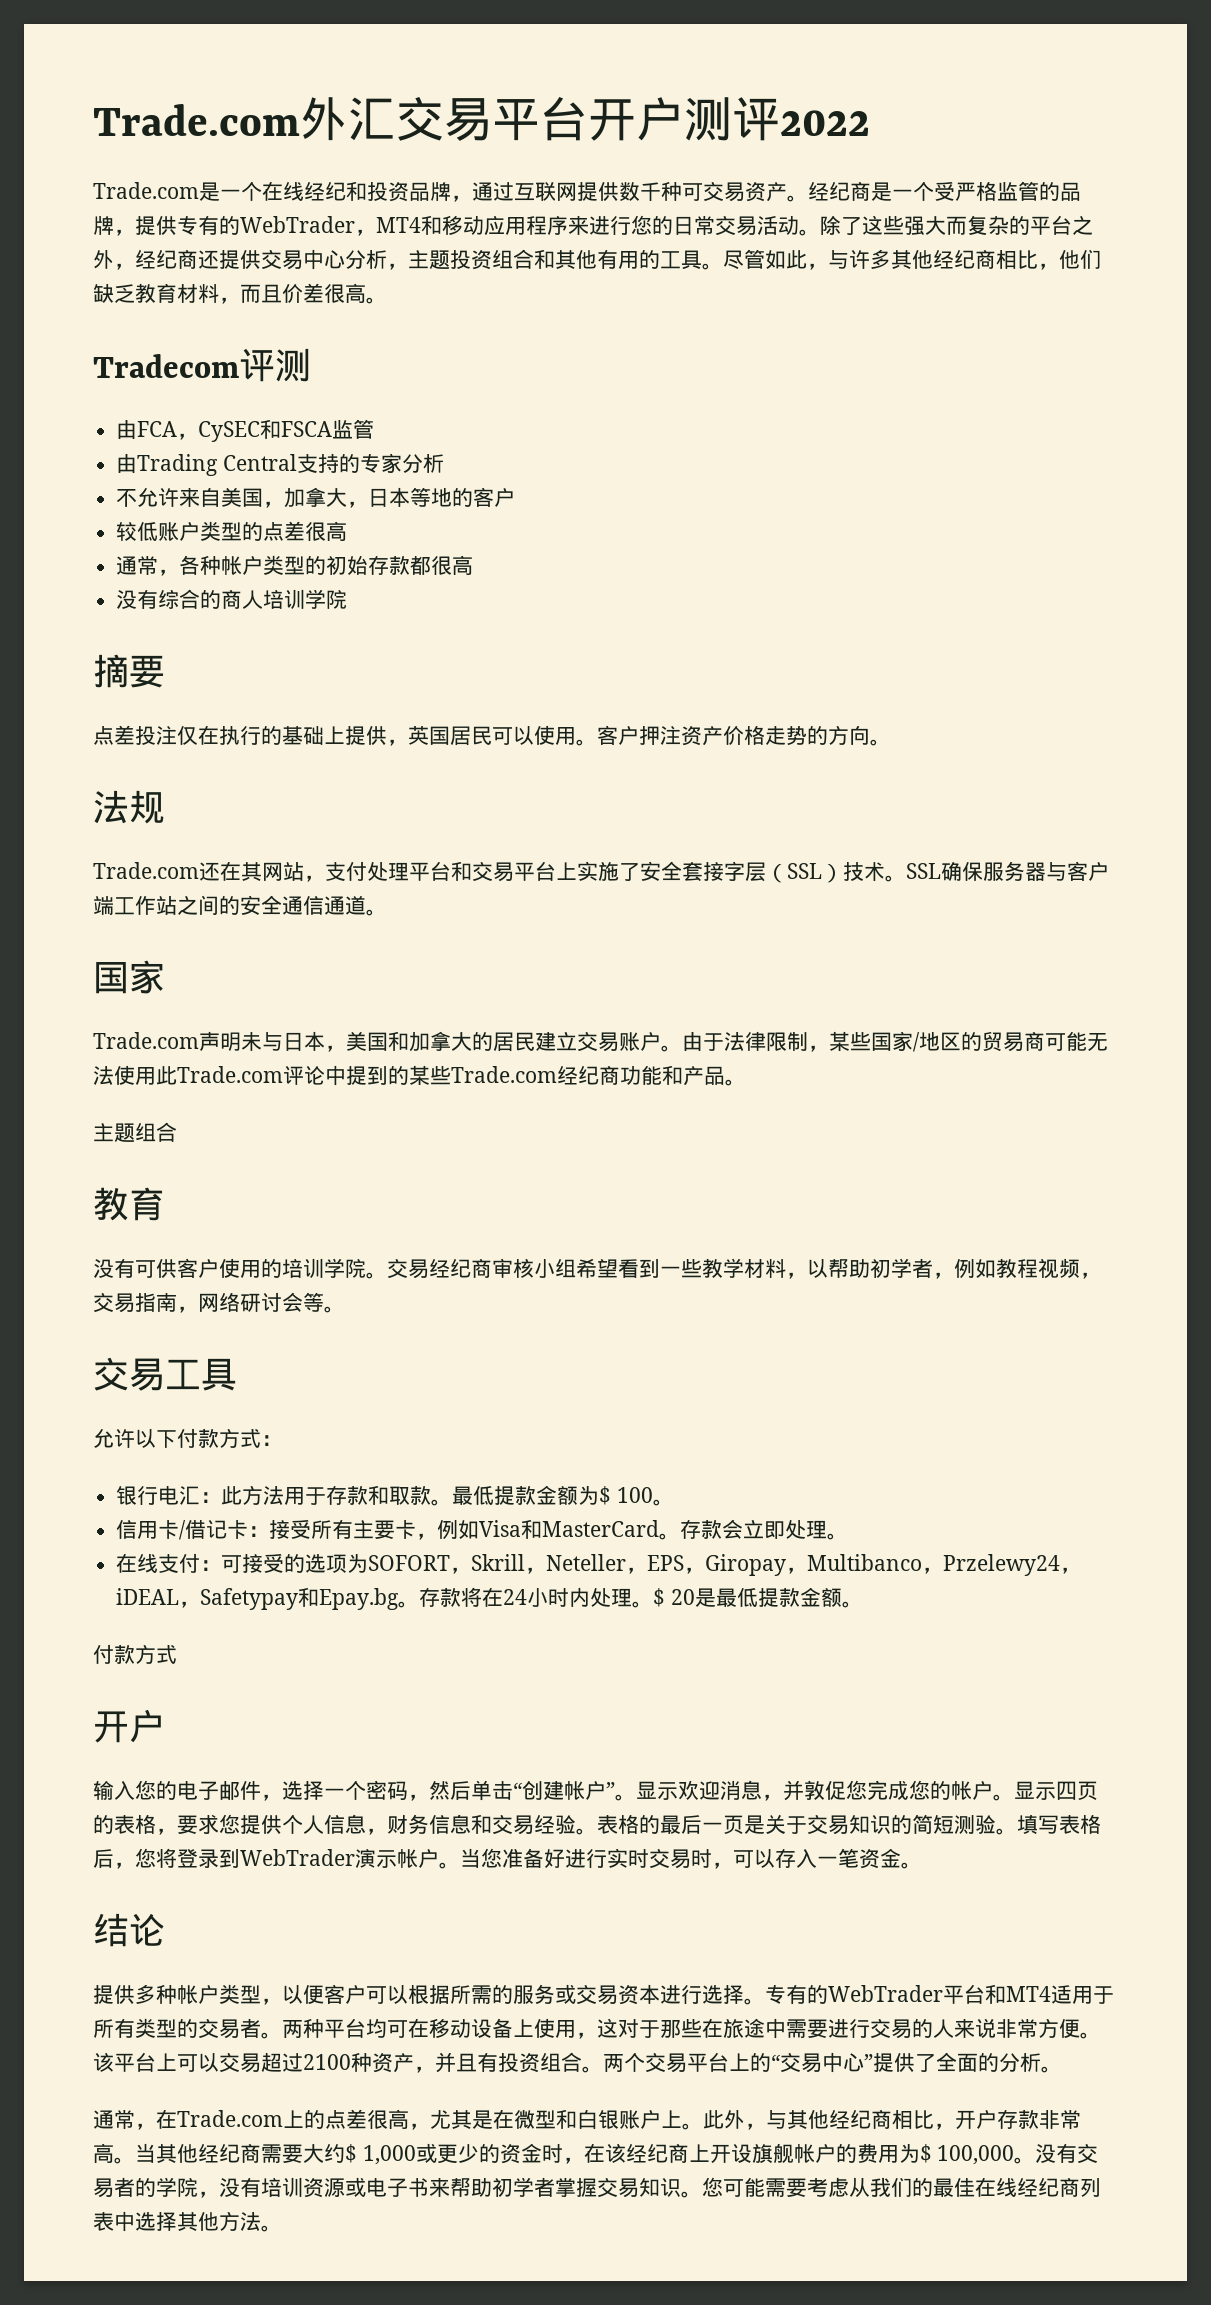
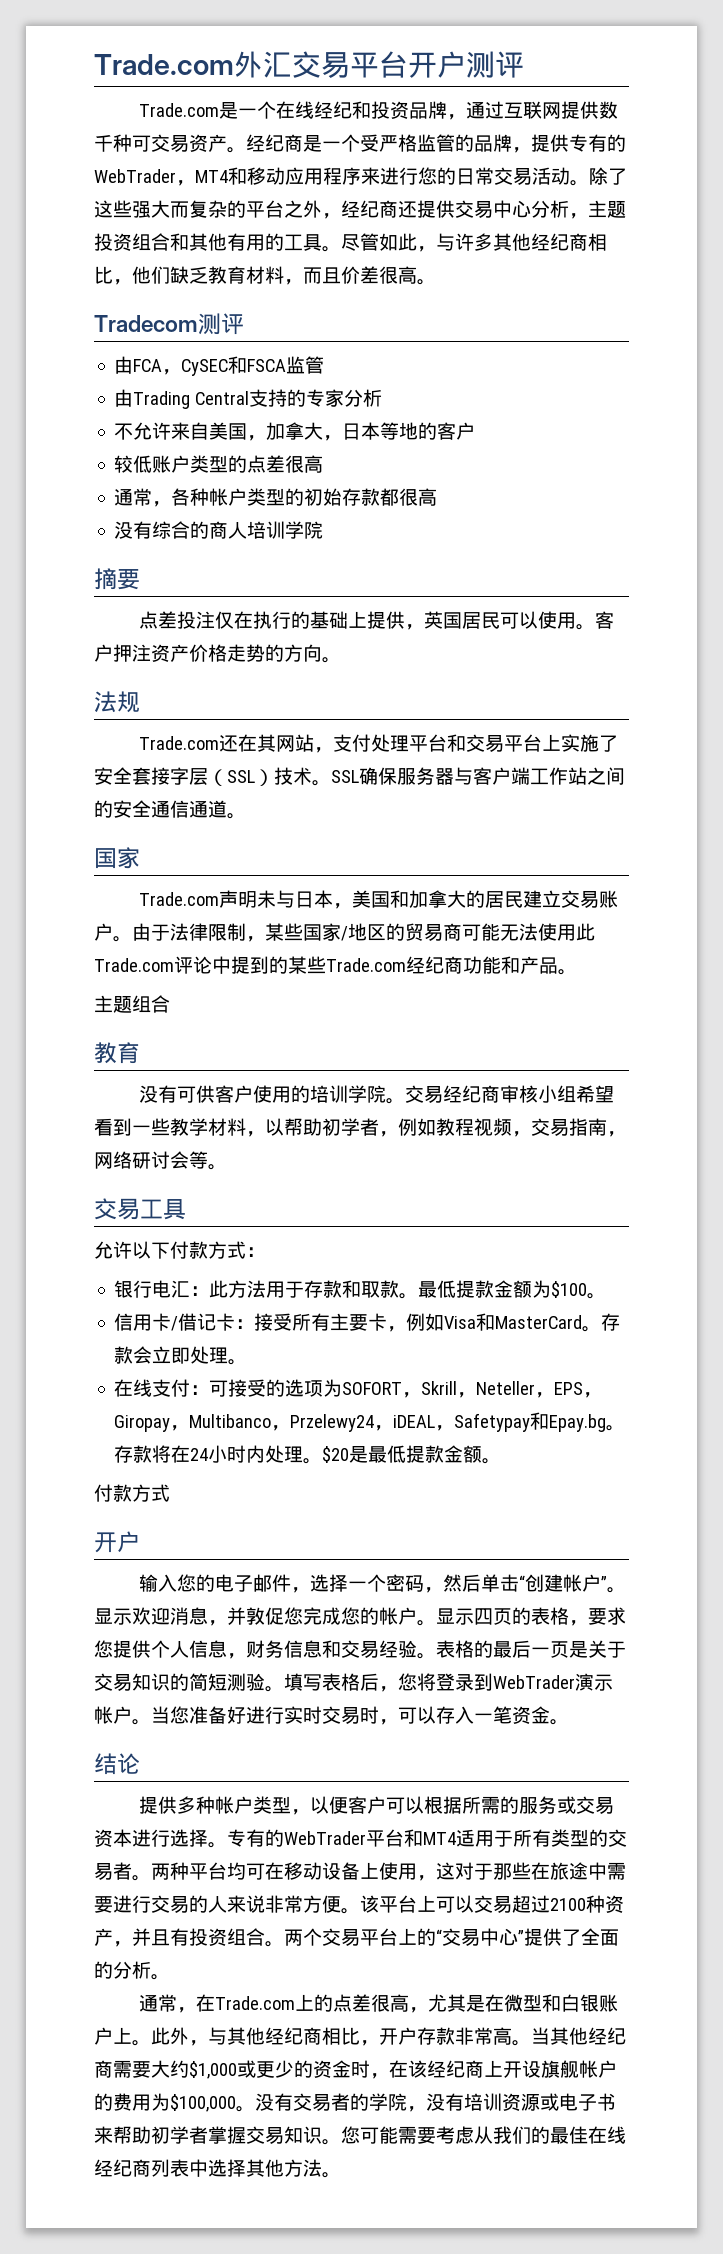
[780,110,870,136] 2022 -> (524, 64) none
[239,348,311,382] 评测 -> [198,313,244,335] 测评
[599,1486,653,1505] $ 100 -> [551,1281,588,1298] $100
[653,1588,695,1607] $ 20 -> [322,1446,350,1463] $20
[345,2144,416,2165] $ 1,000 -> [189,2061,237,2079] $1,000
[919,2144,1015,2165] $ 100,000 -> [170,2094,236,2112] $100,000

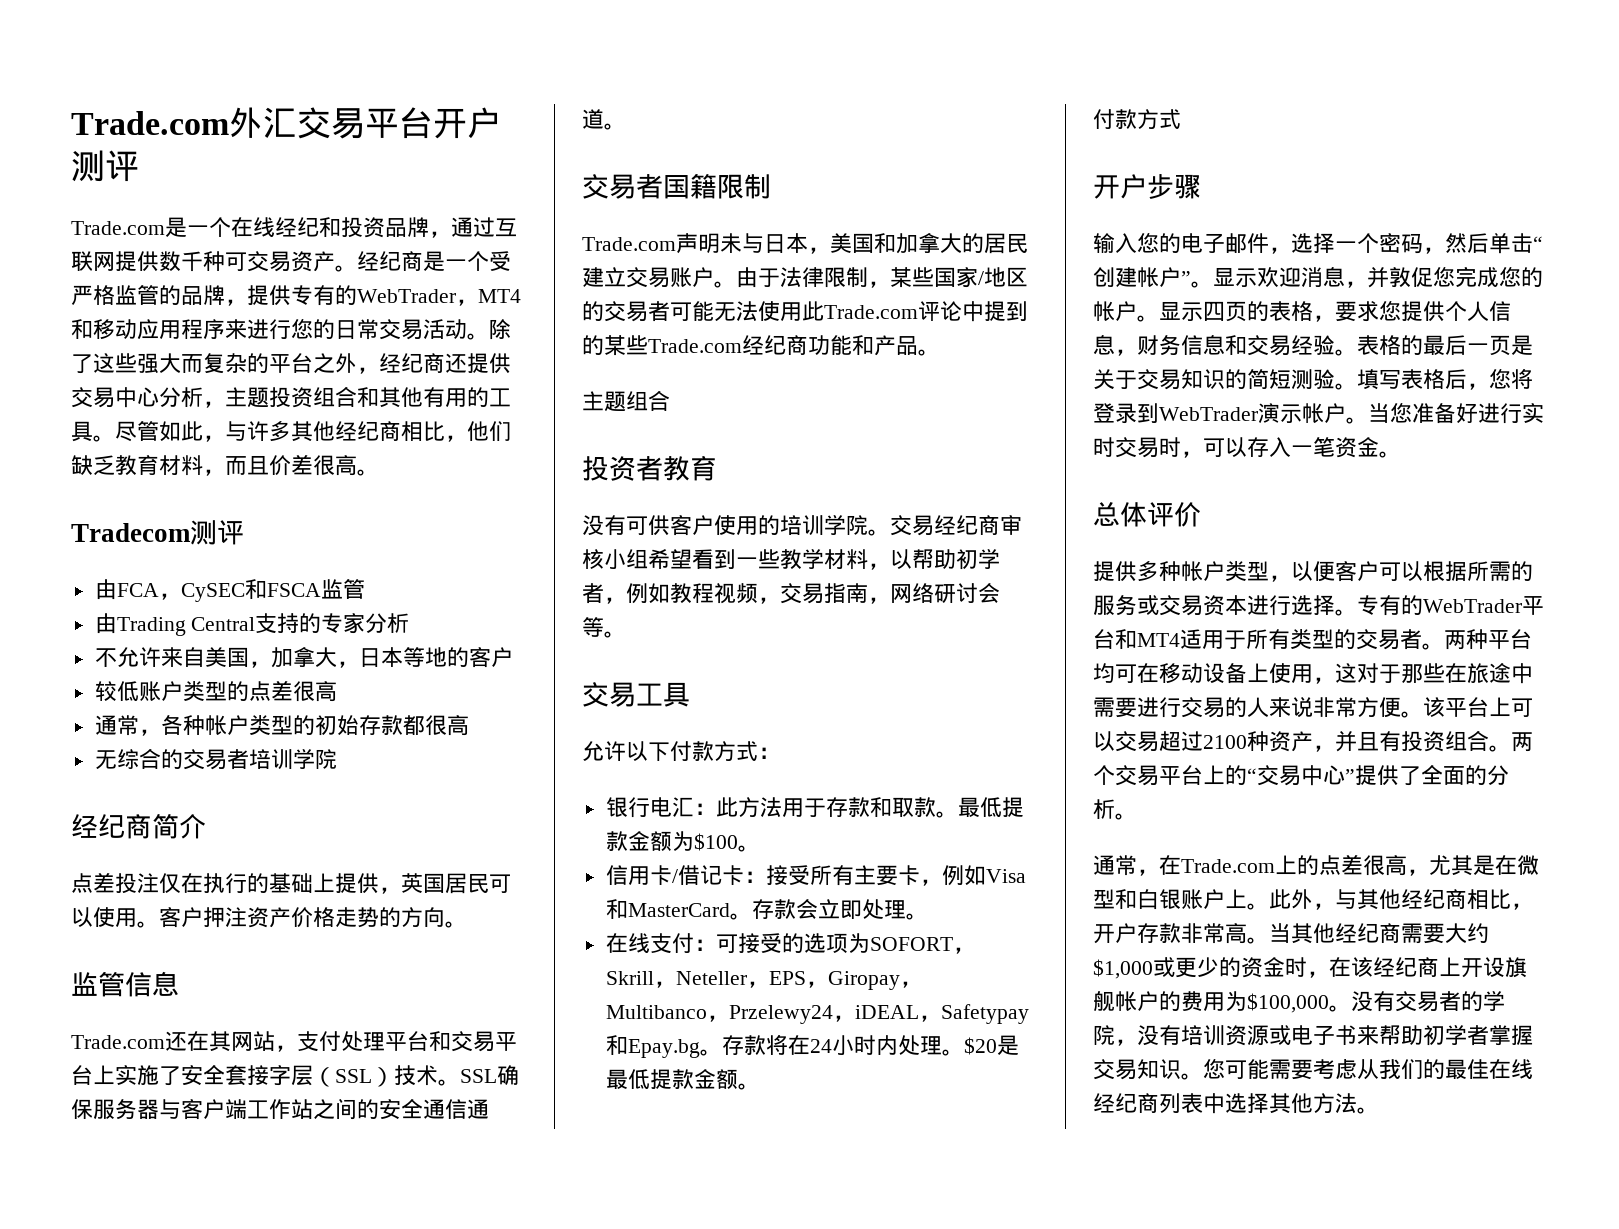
[114,521,248,539] 没有综合的商人 -> [94,748,249,770] 无综合的交易者
[94,568,140,590] 摘要 -> [71,813,206,839] 经纪商简介
[94,691,140,713] 法规 -> [71,971,179,997] 监管信息
[94,847,140,869] 国家 -> [582,173,771,199] 交易者国籍限制
[405,923,462,941] 贸易商 -> [604,301,670,322] 交易者
(170, 1004) none -> [582,456,663,481] 投资者
(140, 1542) none -> [1147,174,1201,199] 步骤
[94,1753,140,1775] 结论 -> [1093,502,1201,527] 总体评价

